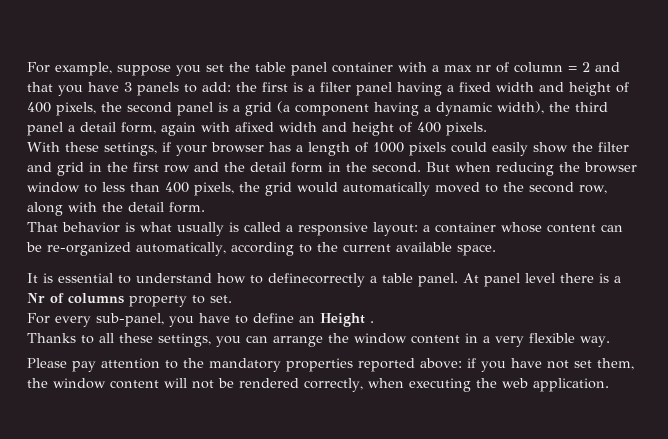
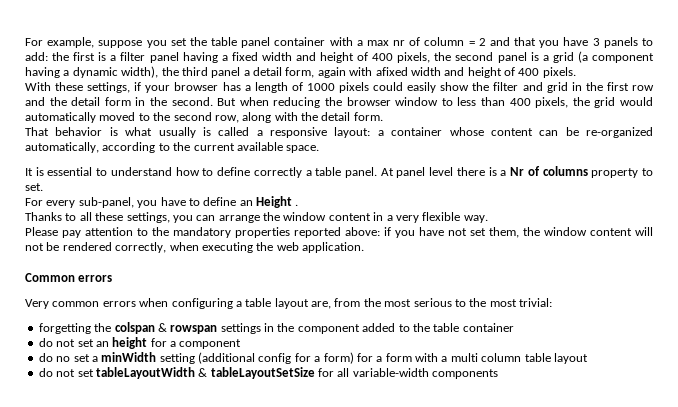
[268,273,365,287] definecorrectly -> [217,167,302,178] define correctly
(609, 385) none -> [25,273,113,282] [25,298,552,309] [38,322,514,334] [38,337,242,349] [38,352,588,364] [38,367,499,379] // Common errors // Very common errors when configuring a table layout are, from the most serious to the most trivial: // forgetting the colspan & rowspan settings in the component added to the table container // do not set an height for a component // do no set a minWidth setting (additional config for a form) for a form with a multi column table layout // do not set tableLayoutWidth & tableLayoutSetSize for all variable-width components

